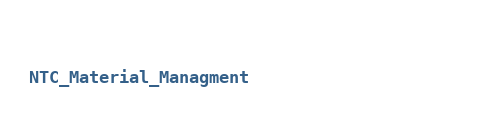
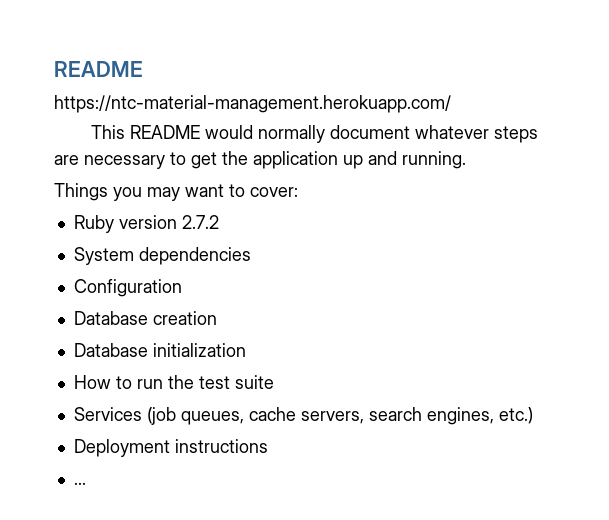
[29,69,249,87] NTC_Material_Managment -> [54,61,143,77] [54,95,451,113] [91,125,539,143] [54,151,466,169] [54,183,298,201] [73,215,219,233] [73,247,251,265] [73,279,182,297] [73,311,217,325] [73,343,246,357] [73,375,274,389] [73,407,533,425] [73,439,268,457] [73,482,86,485] README // https://ntc-material-management.herokuapp.com/ // This README would normally document whatever steps are necessary to get the application up and running. // Things you may want to cover: // Ruby version 2.7.2 // System dependencies // Configuration // Database creation // Database initialization // How to run the test suite // Services (job queues, cache servers, search engines, etc.) // Deployment instructions // ...

